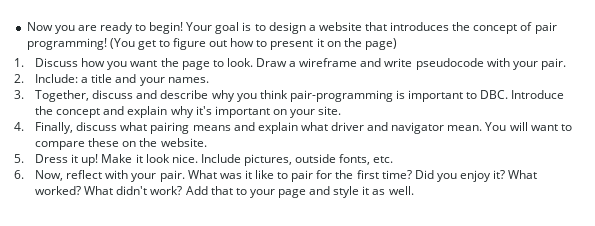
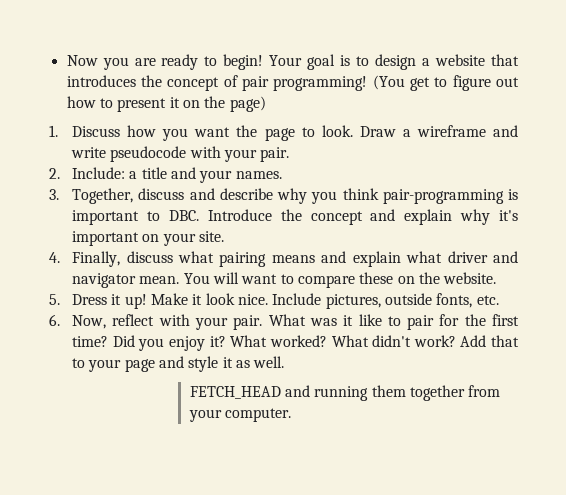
(414, 190) none -> [189,385,501,401] [188,408,292,422] // FETCH_HEAD and running them together from your computer.

